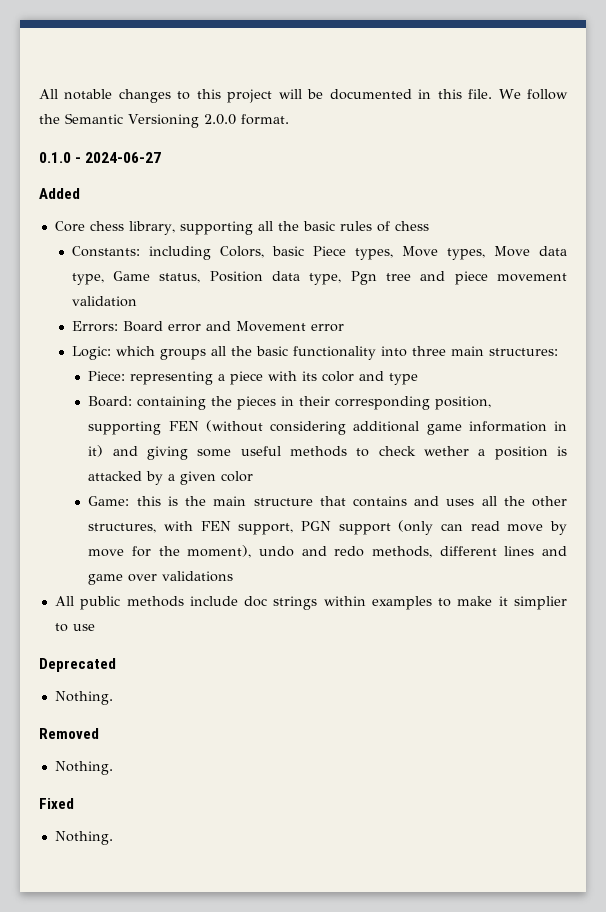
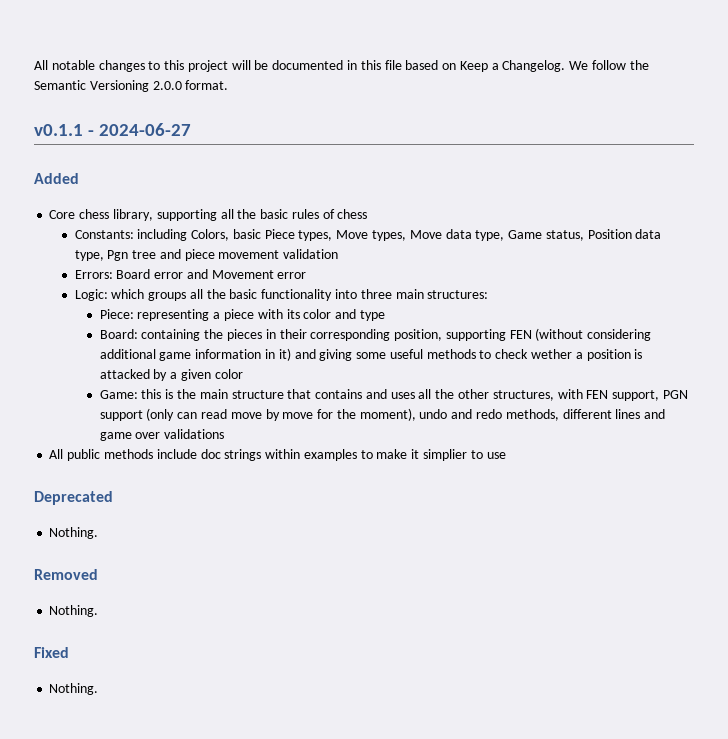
[468,89,493,99] file. -> [384,60,566,72] file based on Keep a Changelog.
[39,152,71,163] 0.1.0 -> [34,124,83,136] v0.1.1

